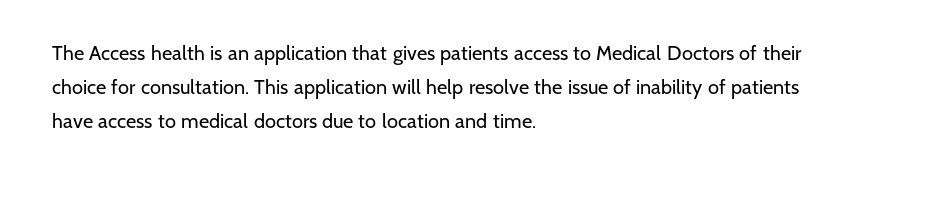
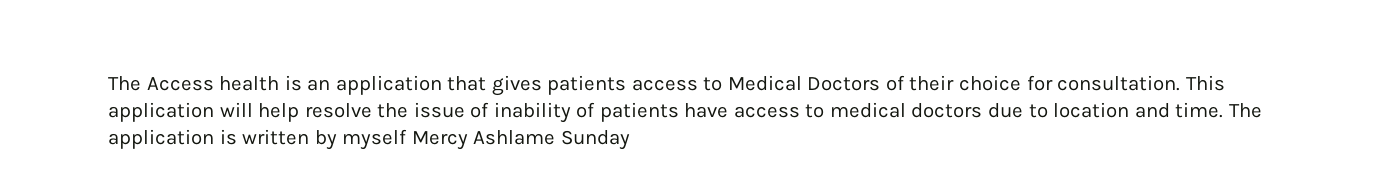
(536, 121) none -> [1228,103,1262,118] [108,129,630,150] The application is written by myself Mercy Ashlame Sunday

